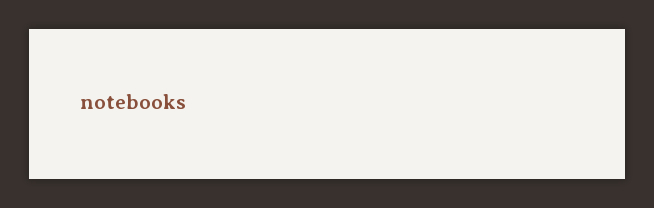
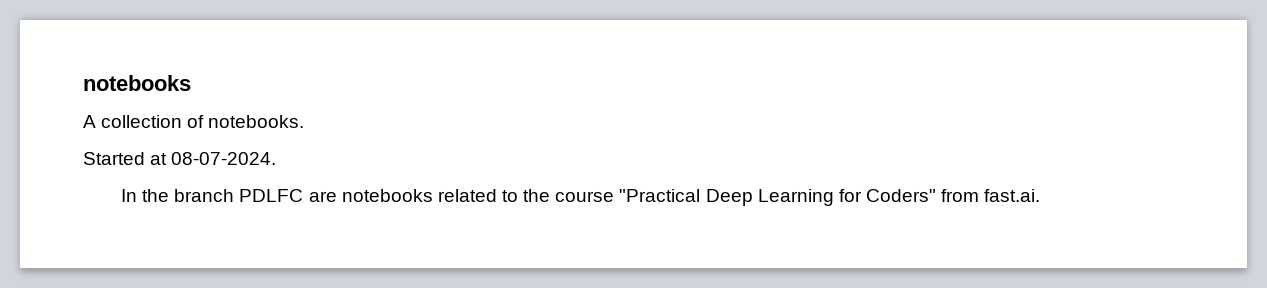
[80,94,186,109] notebooks -> [83,75,191,91] [83,115,305,128] [83,152,277,165] [121,189,1041,206] notebooks // A collection of notebooks. // Started at 08-07-2024. // In the branch PDLFC are notebooks related to the course "Practical Deep Learning for Coders" from fast.ai.

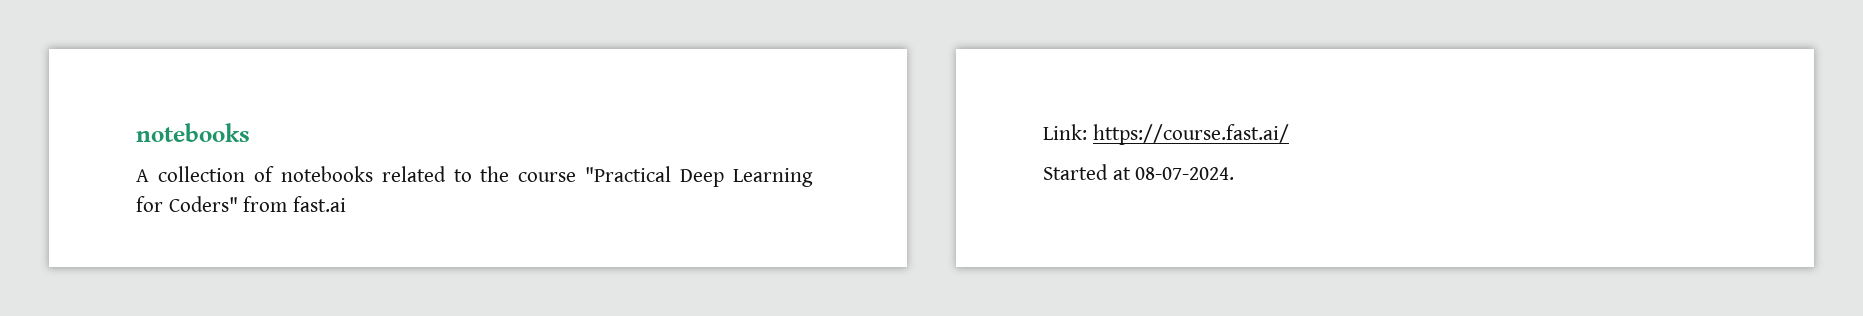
[208,115,305,128] [83,152,277,165] [121,189,337,202] notebooks. // Started at 08-07-2024. // In the branch PDLFC are -> (274, 174) none
[984,189,1041,202] fast.ai. -> [293,196,347,212] [1043,124,1289,145] [1043,164,1235,180] fast.ai // Link: https://course.fast.ai/ // Started at 08-07-2024.

